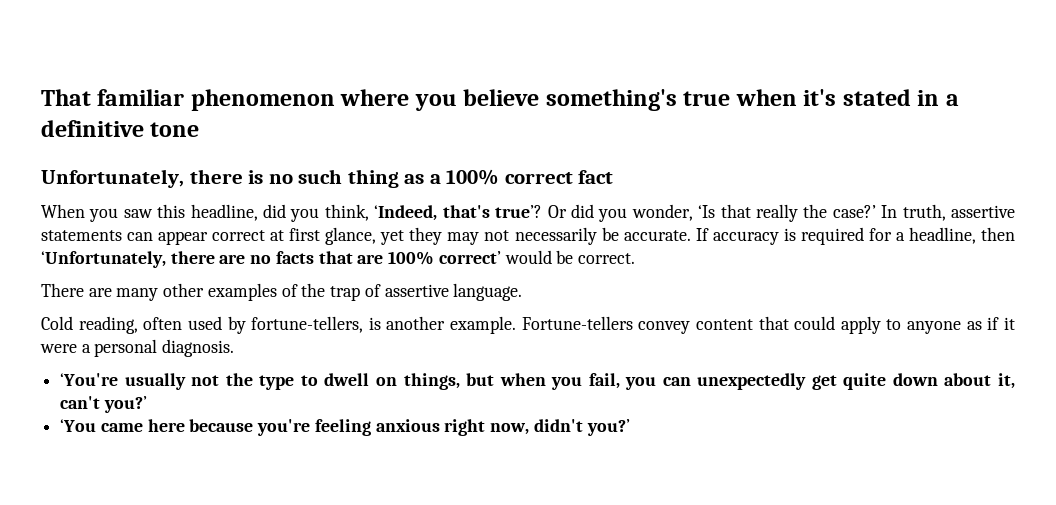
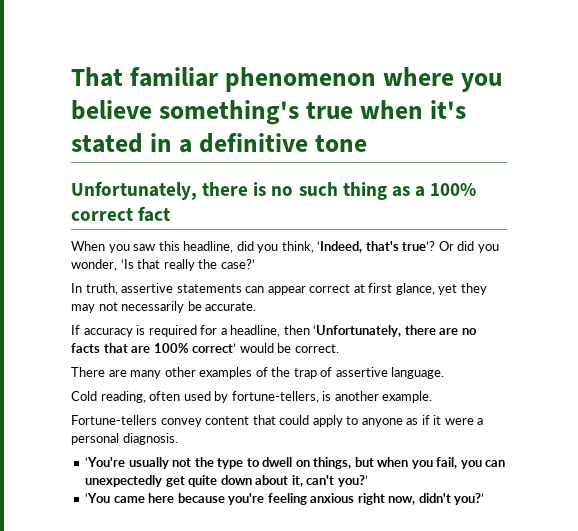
(876, 211) none -> (255, 264) //
(691, 235) none -> (257, 306) //
(517, 325) none -> (433, 397) //

